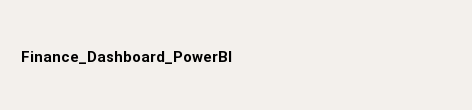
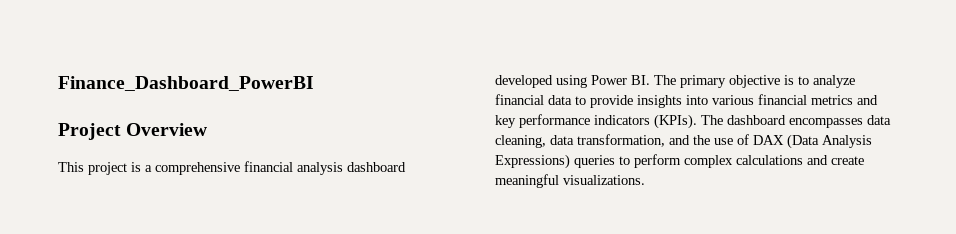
(232, 57) none -> [58,123,208,140] [58,161,406,175] [495,75,855,88] [495,94,878,108] [495,114,891,129] [495,134,872,149] [495,154,864,169] [495,174,645,188] // Project Overview // This project is a comprehensive financial analysis dashboard developed using Power BI. The primary objective is to analyze financial data to provide insights into various financial metrics and key performance indicators (KPIs). The dashboard encompasses data cleaning, data transformation, and the use of DAX (Data Analysis Expressions) queries to perform complex calculations and create meaningful visualizations.

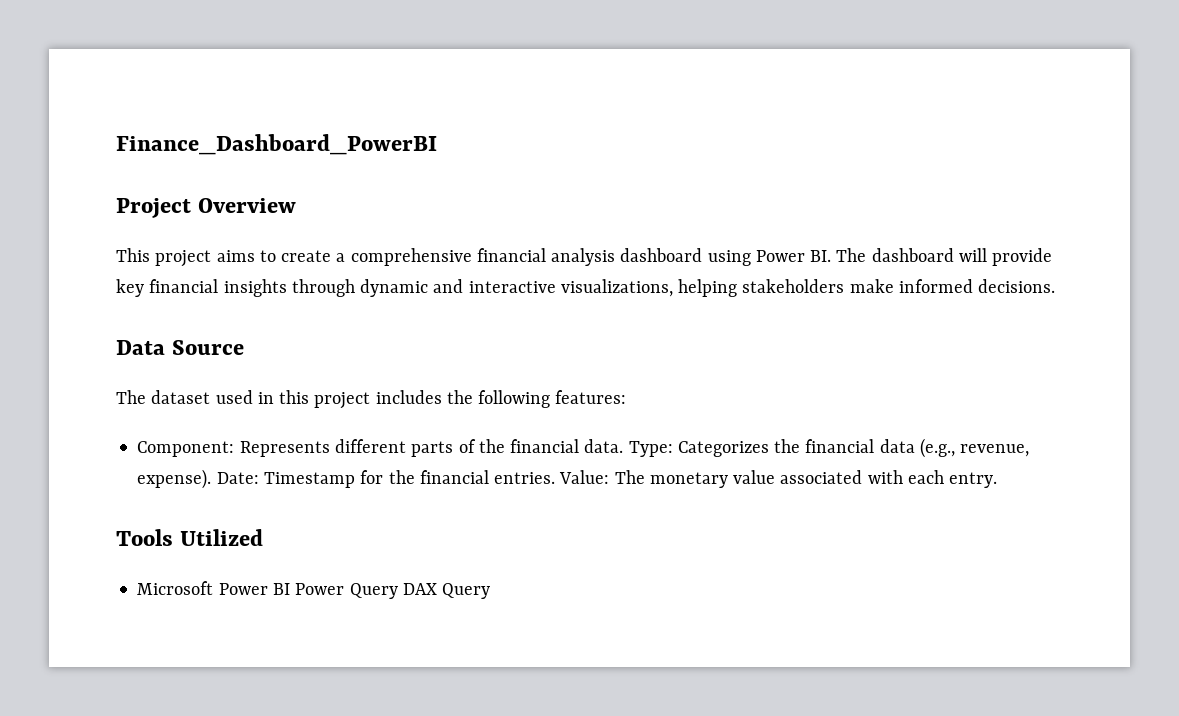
[131,162,141,172] is -> [216,250,332,262] aims to create
[495,75,553,88] developed -> (703, 255) none
[680,75,855,88] [495,94,878,108] [495,114,891,129] [495,134,872,149] [495,154,864,169] [495,174,645,188] primary objective is to analyze financial data to provide insights into various financial metrics and key performance indicators (KPIs). The dashboard encompasses data cleaning, data transformation, and the use of DAX (Data Analysis Expressions) queries to perform complex calculations and create meaningful visualizations. -> [871,248,1053,266] [116,279,1056,297] [116,340,245,355] [116,390,627,409] [137,438,1030,458] [137,469,998,489] [116,529,264,546] [137,581,491,599] dashboard will provide key financial insights through dynamic and interactive visualizations, helping stakeholders make informed decisions. // Data Source // The dataset used in this project includes the following features: // Component: Represents different parts of the financial data. Type: Categorizes the financial data (e.g., revenue, expense). Date: Timestamp for the financial entries. Value: The monetary value associated with each entry. // Tools Utilized // Microsoft Power BI Power Query DAX Query

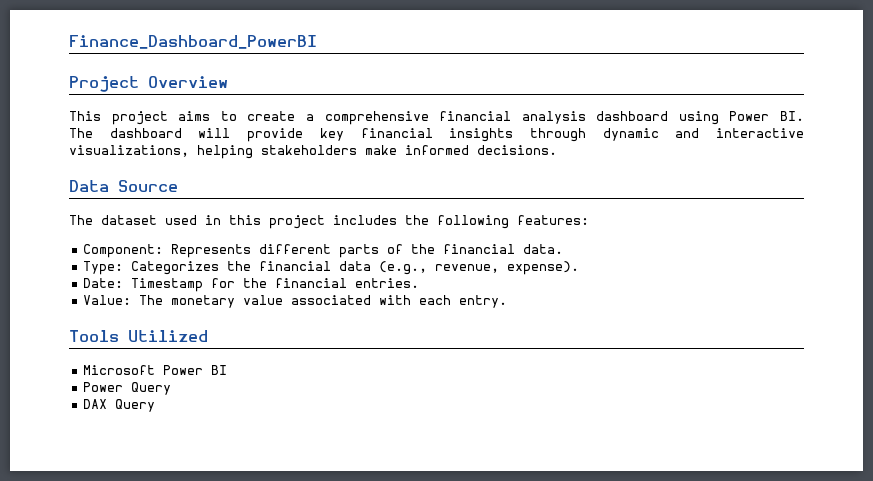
(624, 446) none -> (564, 249) //
(212, 479) none -> (580, 268) //
(556, 478) none -> (420, 283) //
(290, 589) none -> (228, 370) //
(398, 591) none -> (172, 388) //

